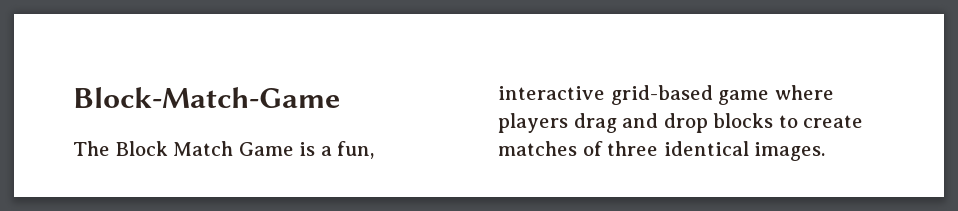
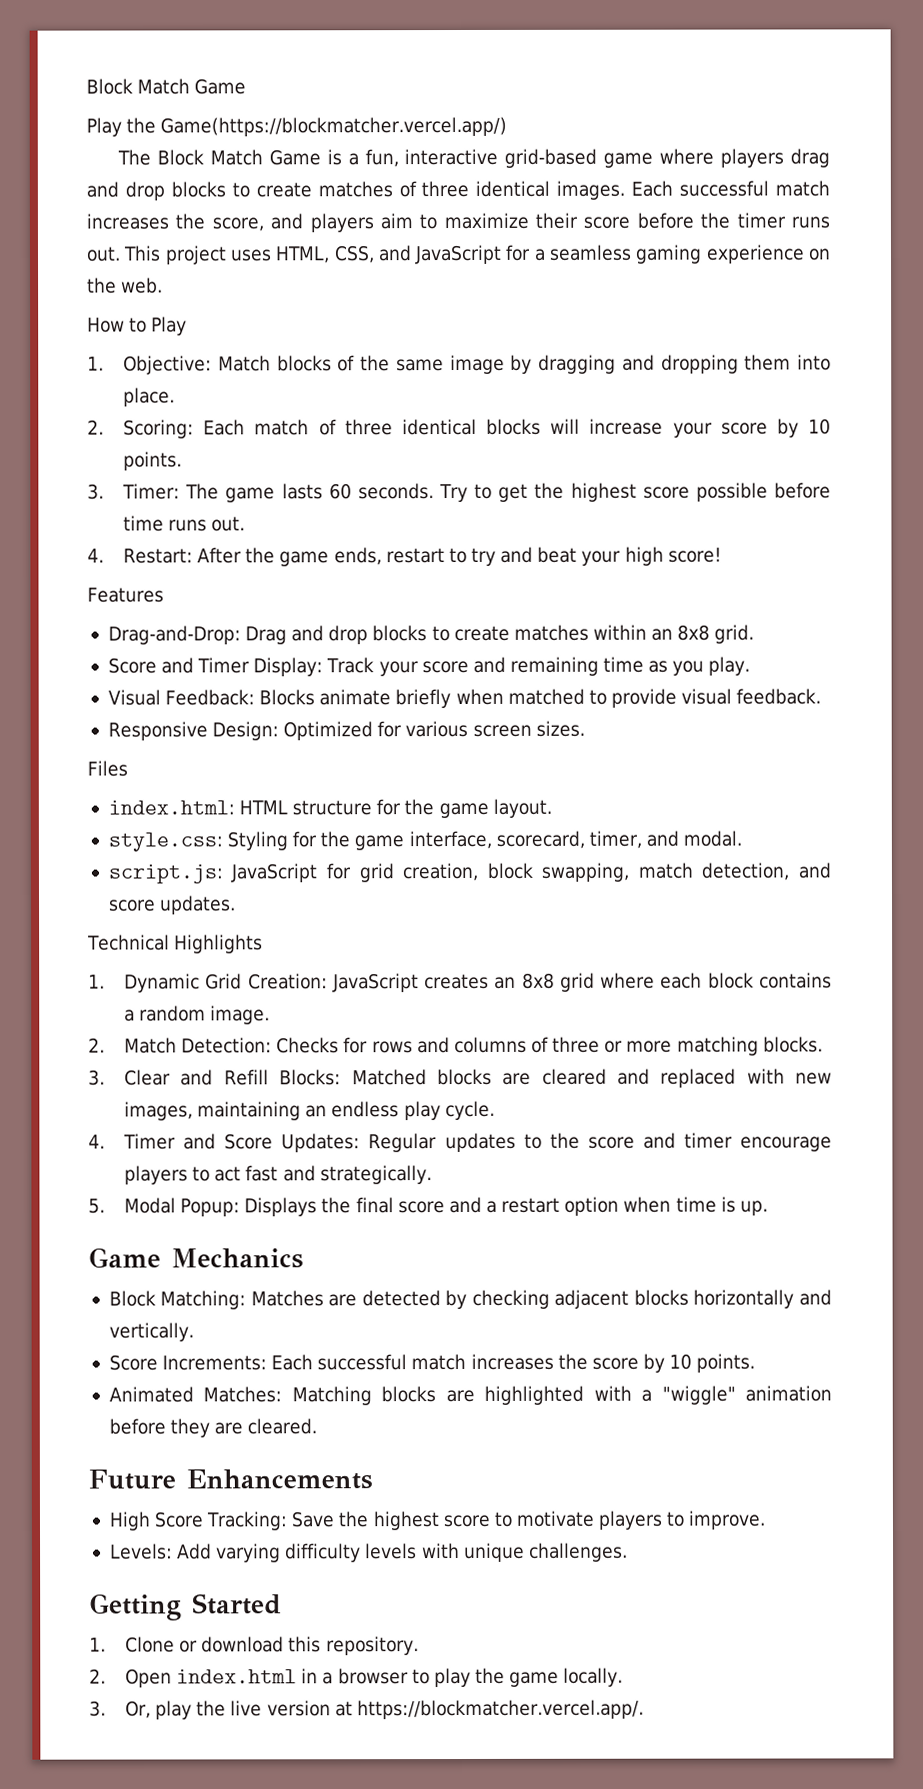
[73,87,341,108] Block-Match-Game -> [86,78,247,95] [86,116,508,137] Block Match Game // Play the Game(https://blockmatcher.vercel.app/)
(826, 151) none -> [631,180,830,197] [86,212,830,233] [86,244,831,265] [87,277,164,294] [87,316,188,336] [87,354,831,375] [123,387,176,407] [87,418,831,439] [123,451,183,471] [87,482,832,503] [123,515,246,532] [87,546,722,567] [87,587,164,603] [107,624,755,645] [107,656,751,677] [107,688,822,709] [107,720,585,741] [87,760,128,777] [107,798,552,819] [107,830,743,852] [107,862,832,884] [108,895,237,915] [87,934,264,954] [88,972,832,993] [124,1005,271,1025] [88,1036,823,1056] [88,1068,833,1088] [124,1100,495,1121] [88,1132,833,1153] [124,1165,432,1185] [88,1196,768,1217] [88,1247,304,1269] [108,1289,832,1310] [108,1322,194,1342] [108,1353,756,1373] [108,1385,832,1406] [108,1418,318,1438] [88,1469,373,1490] [108,1510,766,1531] [109,1542,628,1563] [89,1593,282,1621] [89,1636,419,1656] [89,1667,624,1688] [89,1699,644,1720] Each successful match increases the score, and players aim to maximize their score before the timer runs out. This project uses HTML, CSS, and JavaScript for a seamless gaming experience on the web. // How to Play // 1. Objective: Match blocks of the same image by dragging and dropping them into place. // 2. Scoring: Each match of three identical blocks will increase your score by 10 points. // 3. Timer: The game lasts 60 seconds. Try to get the highest score possible before time runs out. // 4. Restart: After the game ends, restart to try and beat your high score! // Features // Drag-and-Drop: Drag and drop blocks to create matches within an 8x8 grid. // Score and Timer Display: Track your score and remaining time as you play. // Visual Feedback: Blocks animate briefly when matched to provide visual feedback. // Responsive Design: Optimized for various screen sizes. // Files // index.html: HTML structure for the game layout. // style.css: Styling for the game interface, scorecard, timer, and modal. // script.js: JavaScript for grid creation, block swapping, match detection, and score updates. // Technical Highlights // 1. Dynamic Grid Creation: JavaScript creates an 8x8 grid where each block contains a random image. // 2. Match Detection: Checks for rows and columns of three or more matching blocks. // 3. Clear and Refill Blocks: Matched blocks are cleared and replaced with new images, maintaining an endless play cycle. // 4. Timer and Score Updates: Regular updates to the score and timer encourage players to act fast and strategically. // 5. Modal Popup: Displays the final score and a restart option when time is up. // Game Mechanics // Block Matching: Matches are detected by checking adjacent blocks horizontally and vertically. // Score Increments: Each successful match increases the score by 10 points. // Animated Matches: Matching blocks are highlighted with a "wiggle" animation before they are cleared. // Future Enhancements // High Score Tracking: Save the highest score to motivate players to improve. // Levels: Add varying difficulty levels with unique challenges. // Getting Started // 1. Clone or download this repository. // 2. Open index.html in a browser to play the game locally. // 3. Or, play the live version at https://blockmatcher.vercel.app/.

